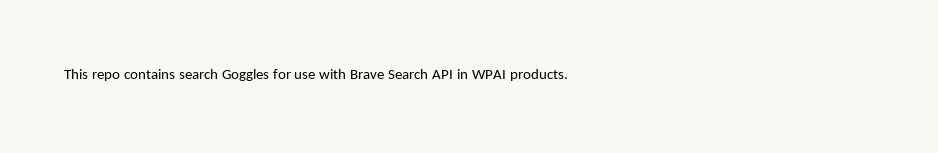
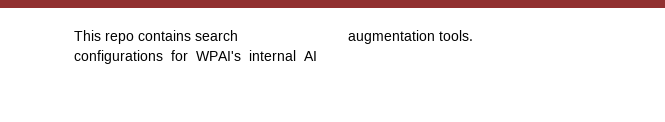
[221,69,568,81] Goggles for use with Brave Search API in WPAI products. -> [74,50,317,64] [348,30,473,44] configurations for WPAI's internal AI augmentation tools.

